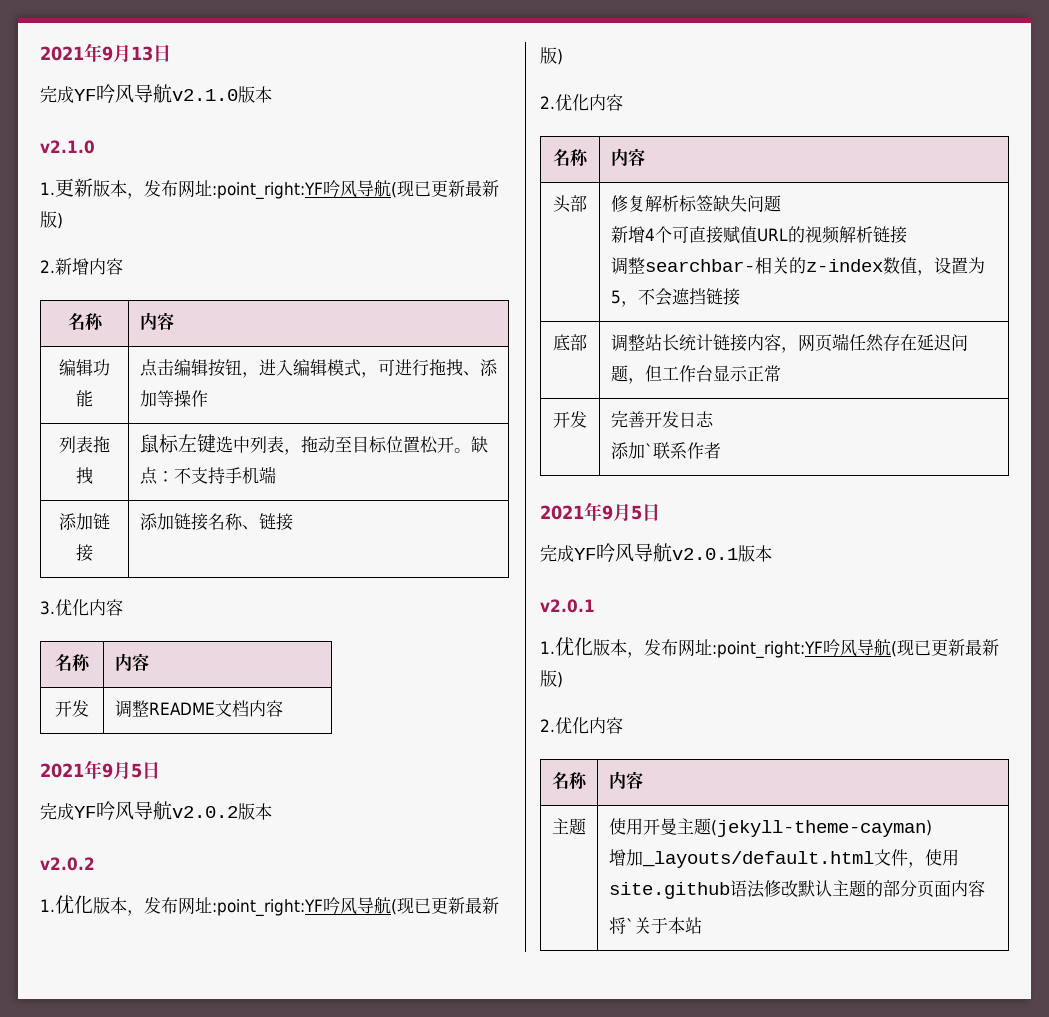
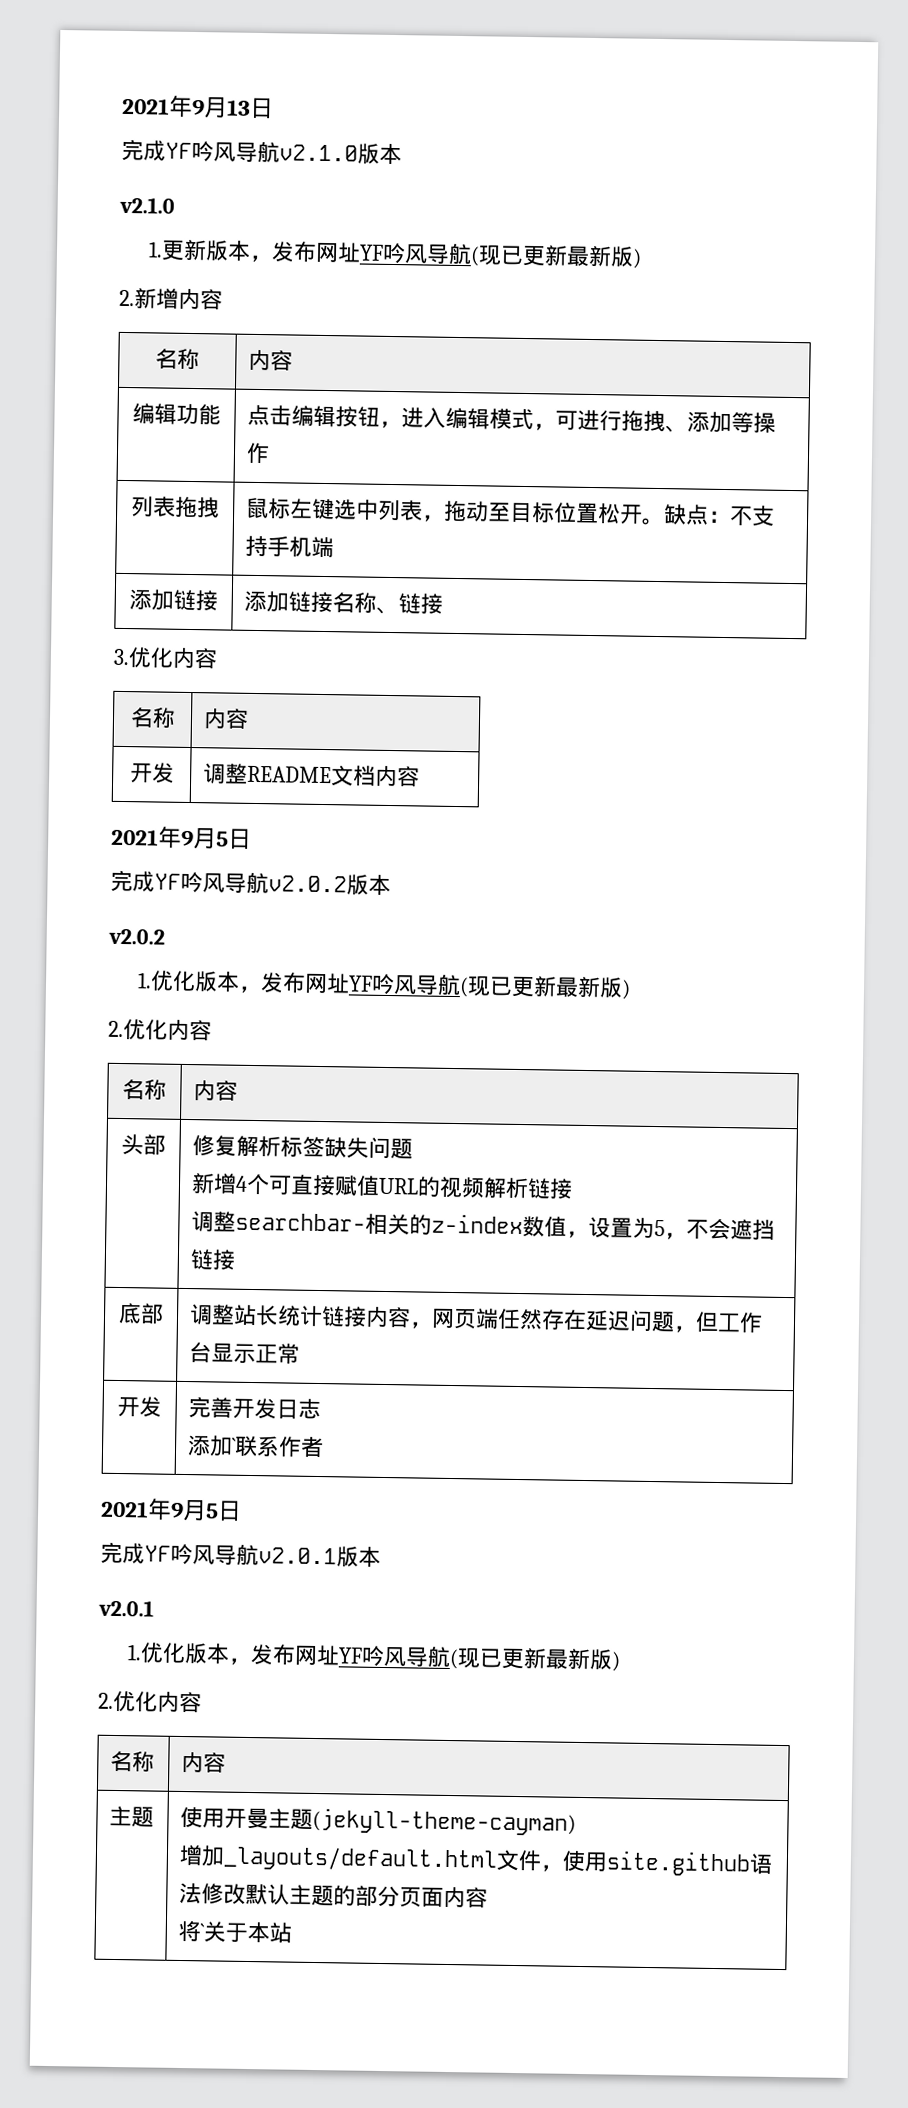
[212,182,323,200] :point_right:YF -> [358,244,384,261] YF
[212,899,323,917] :point_right:YF -> [347,975,373,992] YF
[712,641,823,659] :point_right:YF -> [337,1647,363,1664] YF

